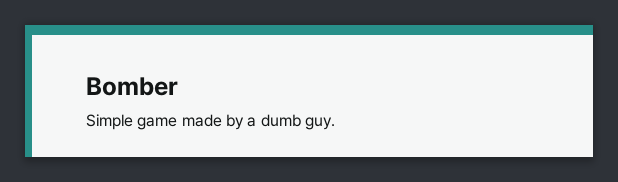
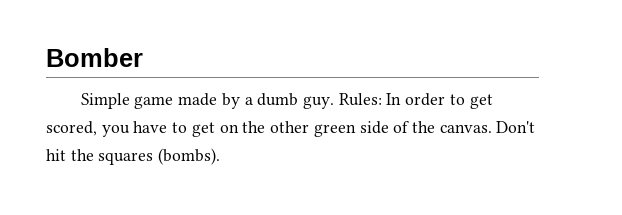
(335, 123) none -> [338,93,493,109] [46,121,536,137] [46,148,221,165] Rules: In order to get scored, you have to get on the other green side of the canvas. Don't hit the squares (bombs).

